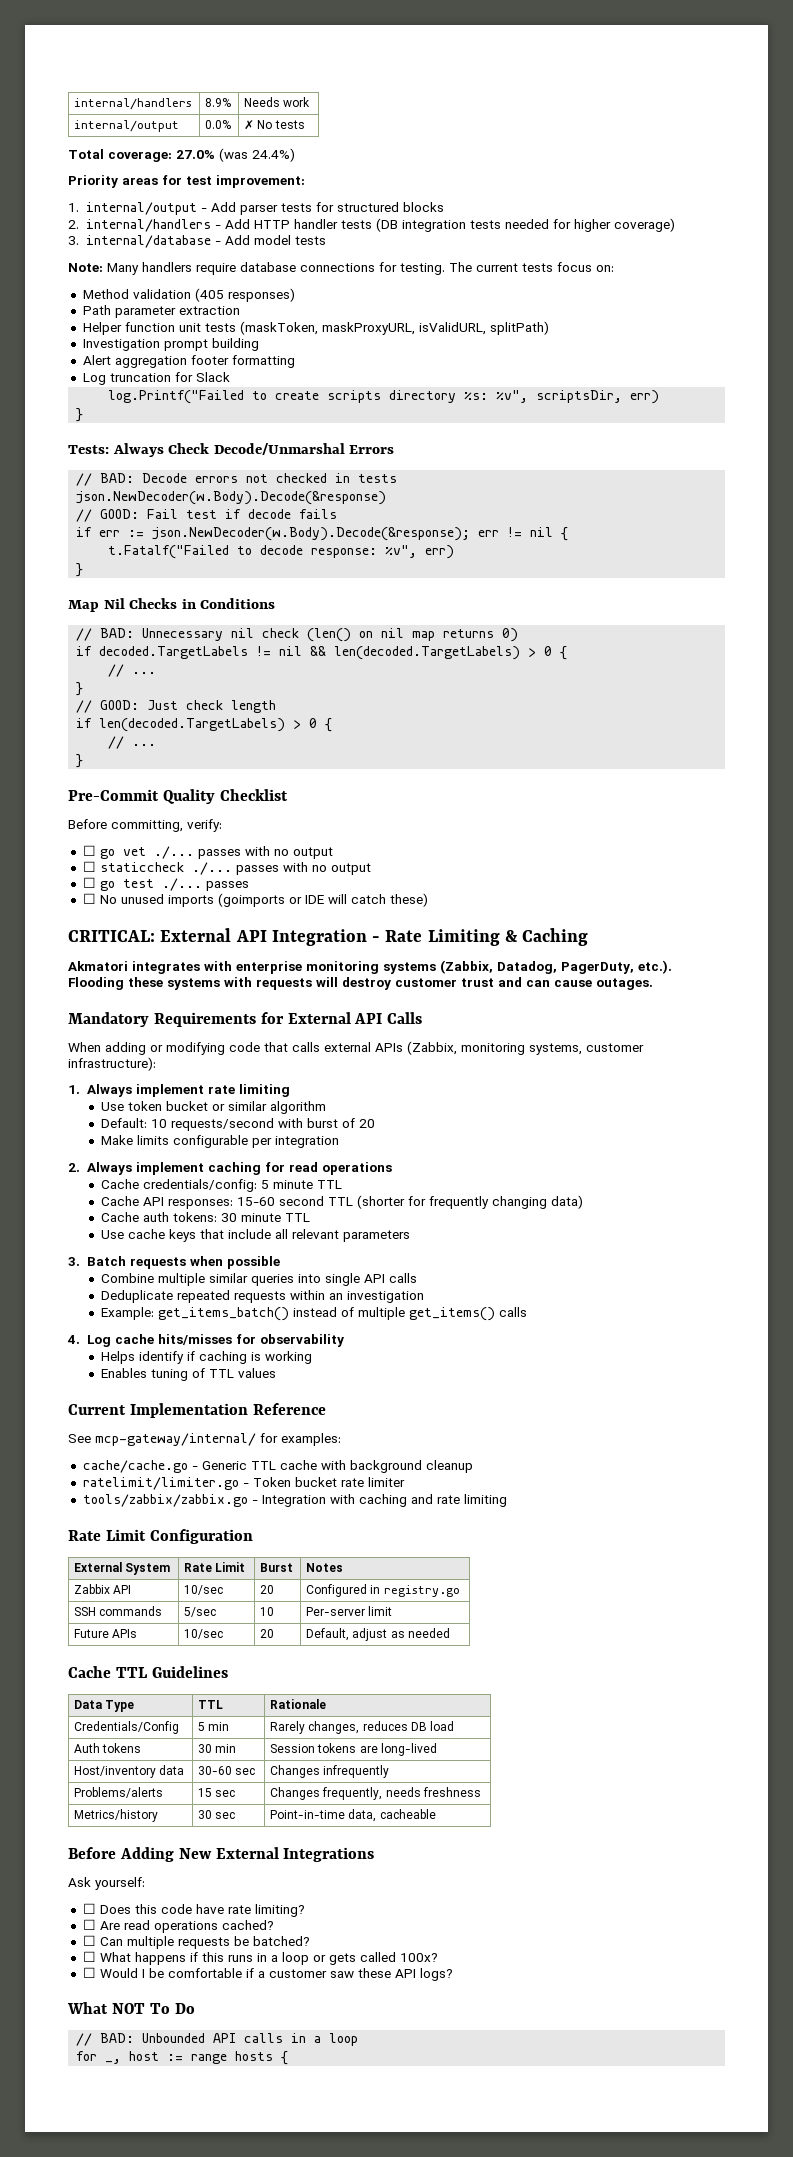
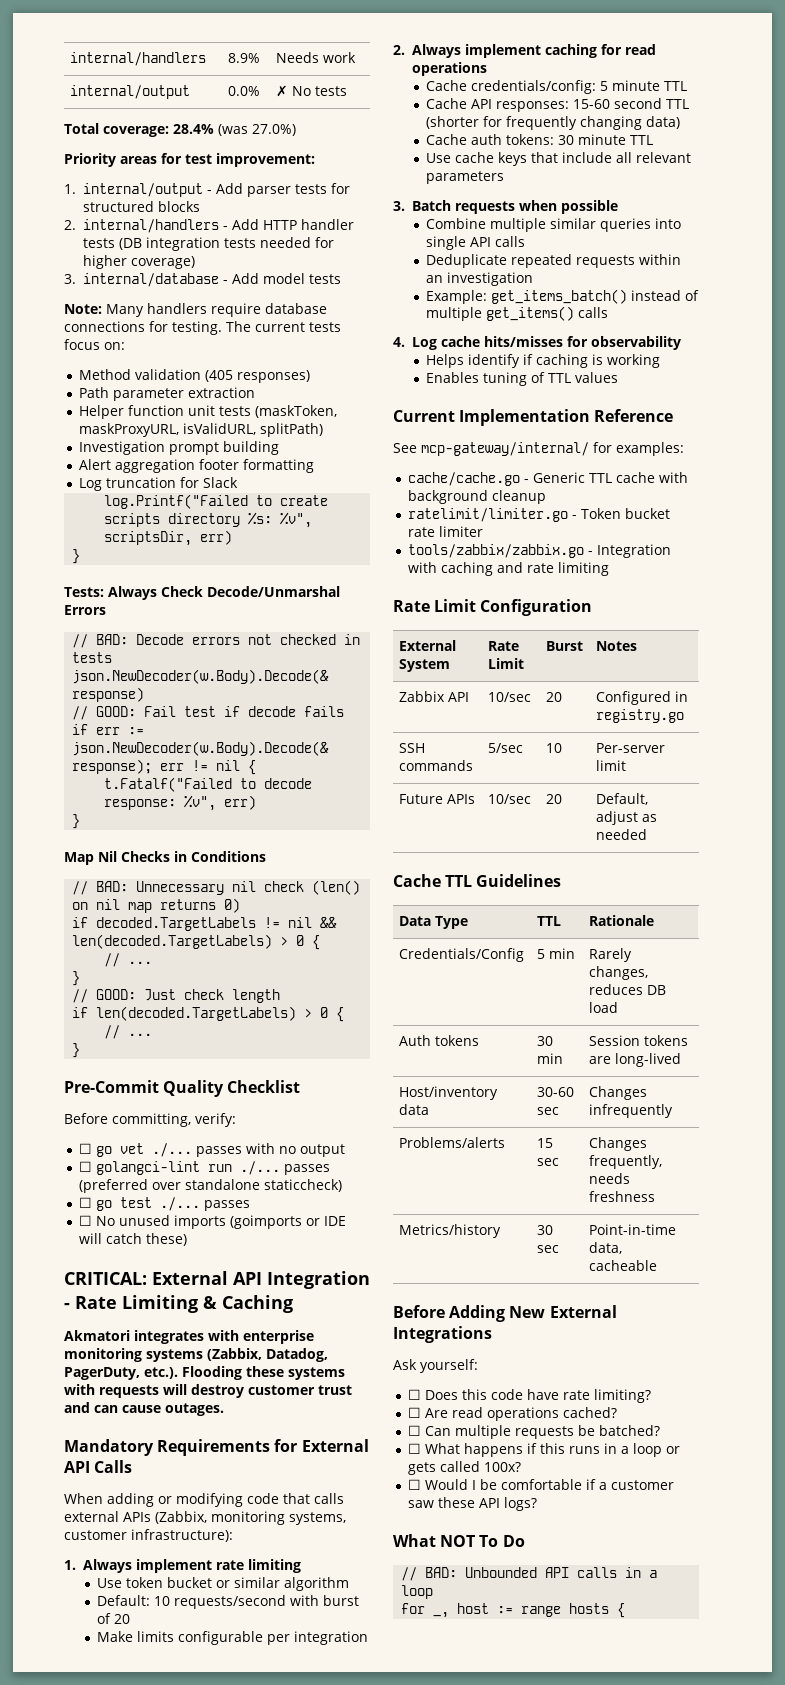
[176,148,295,162] 27.0% (was 24.4%) -> [172,124,296,136] 28.4% (was 27.0%)
[99,862,371,875] staticcheck ./... passes with no output -> [95,1161,330,1175] [78,1179,342,1193] golangci-lint run ./... passes (preferred over standalone staticcheck)

